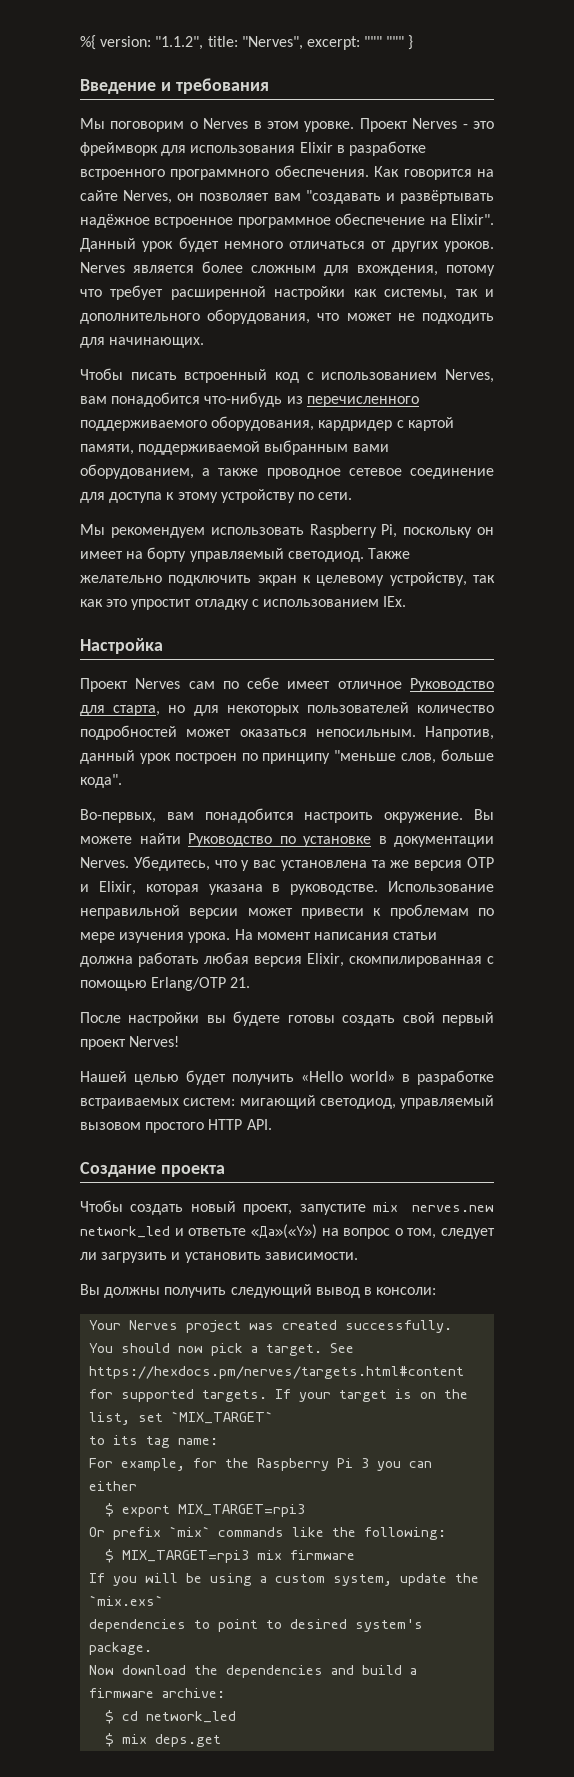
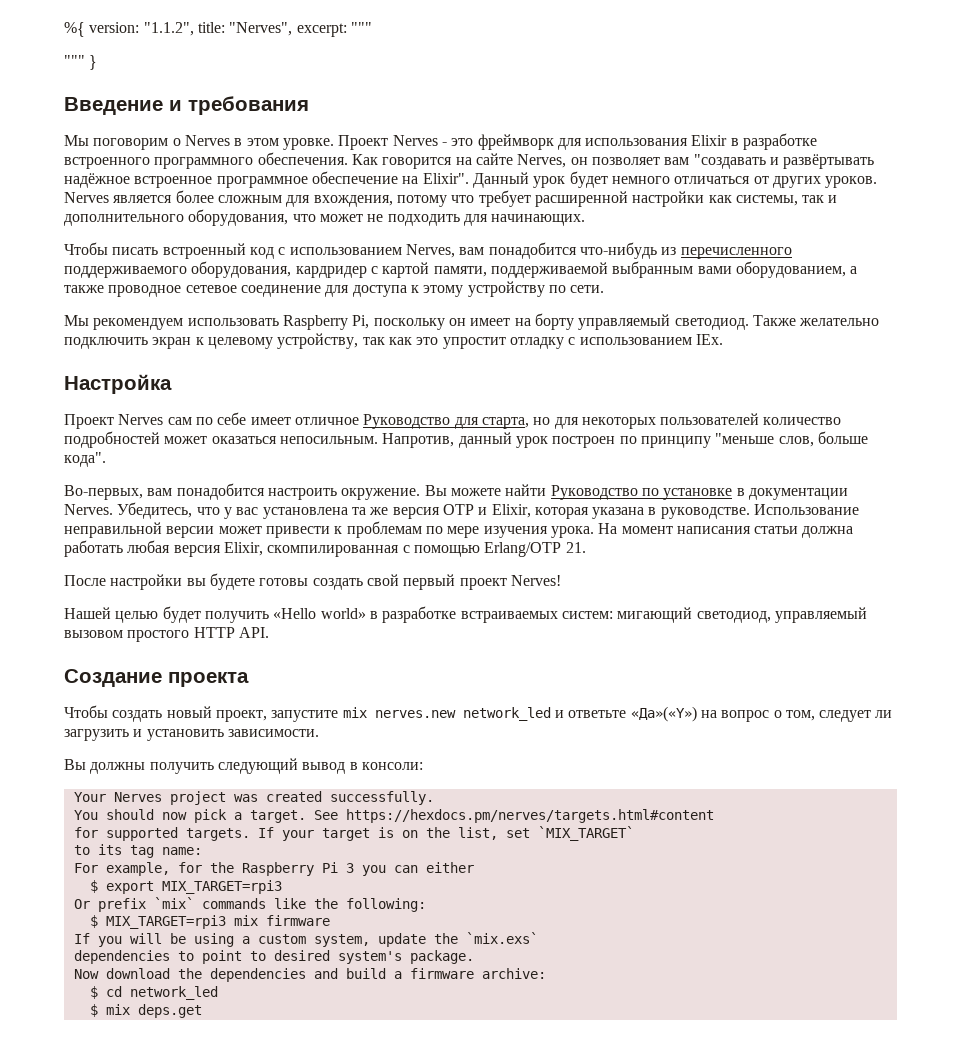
(383, 41) none -> (372, 27) //

